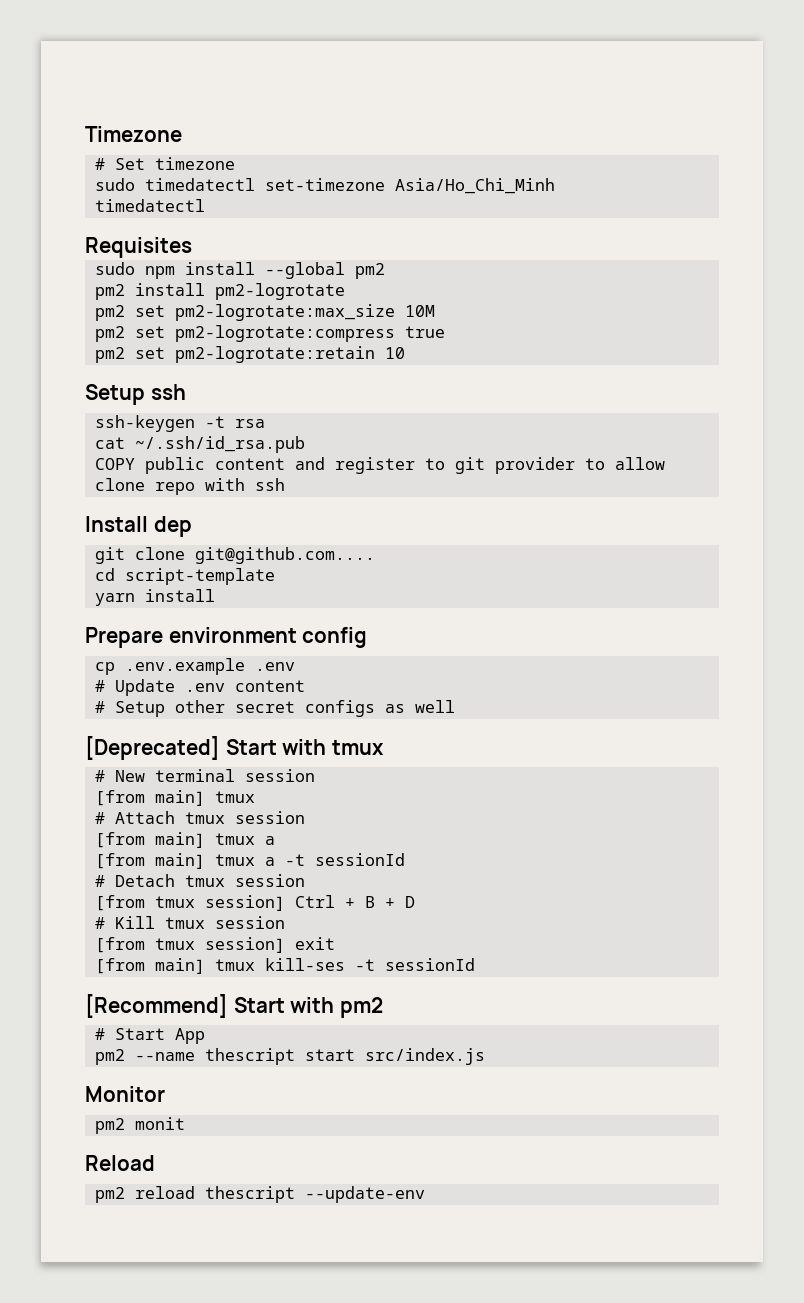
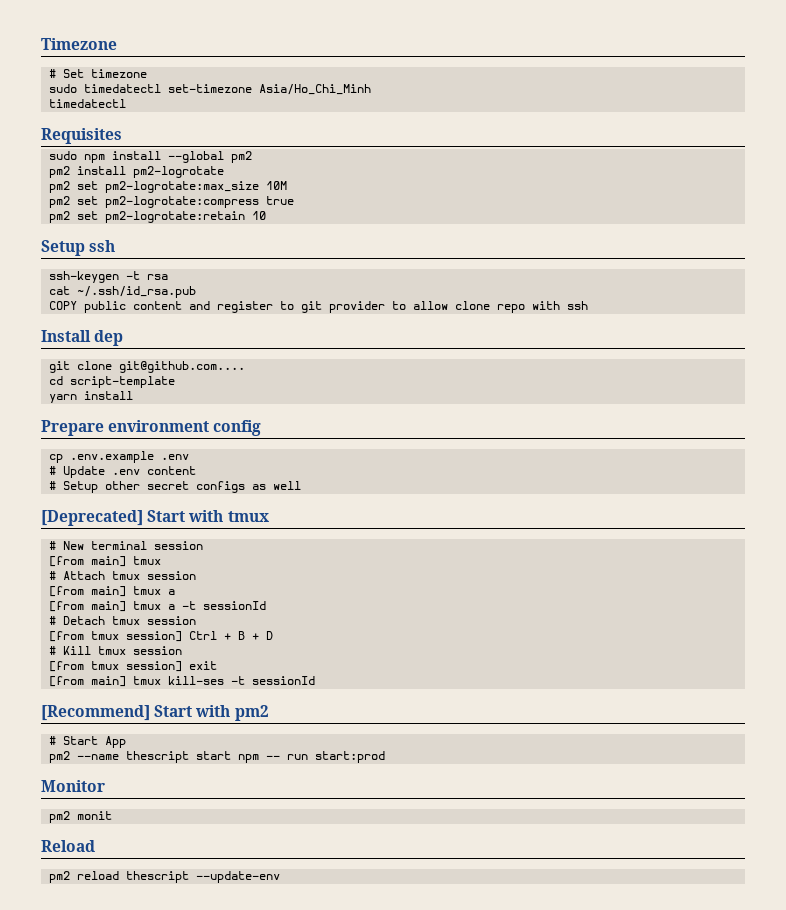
[364,1048,485,1065] src/index.js -> [237,751,385,763] npm -- run start:prod

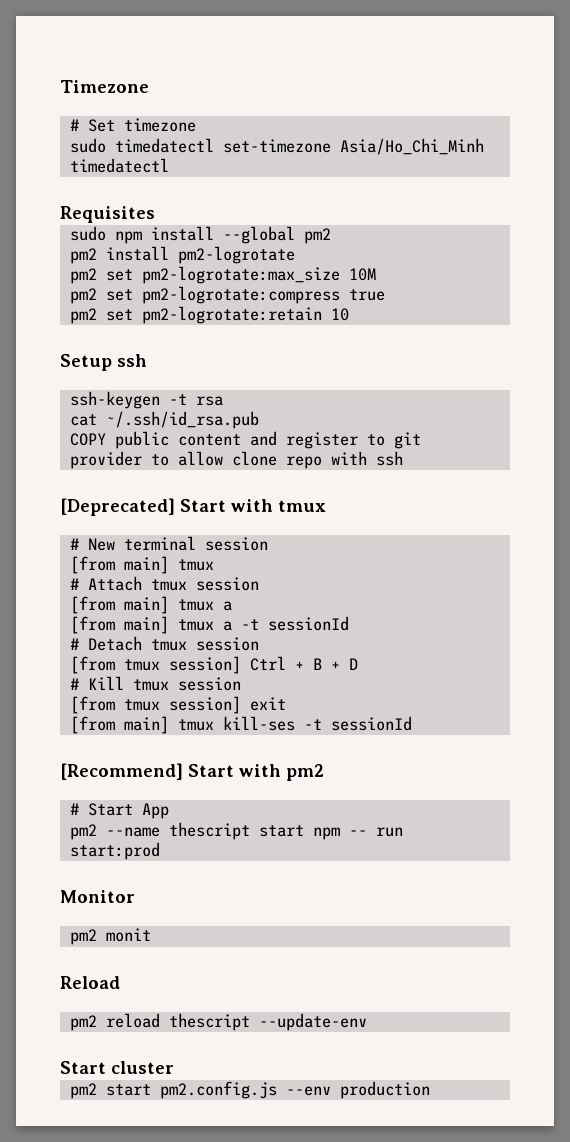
[41,330,124,346] [48,361,245,373] [48,376,175,388] [48,391,133,403] [41,420,262,436] [48,451,189,463] [48,466,196,478] [48,481,301,493] // Install dep // git clone git@github.com.... // cd script-template // yarn install // Prepare environment config // cp .env.example .env // # Update .env content // # Setup other secret configs as well -> (403, 458) none
(280, 877) none -> [60,1061,174,1074] [69,1081,430,1099] // Start cluster // pm2 start pm2.config.js --env production

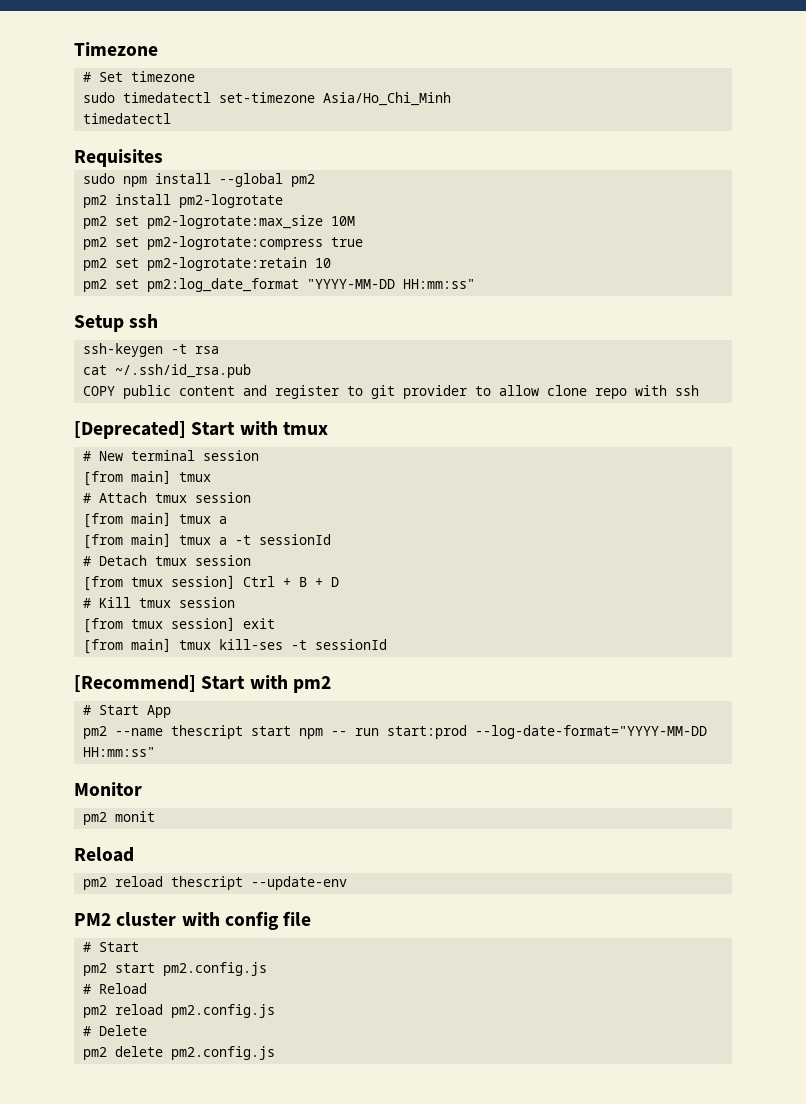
(349, 314) none -> [82,278,475,292] // pm2 set pm2:log_date_format "YYYY-MM-DD HH:mm:ss"
(160, 851) none -> [474,725,707,739] [82,747,155,757] --log-date-format="YYYY-MM-DD HH:mm:ss"
[60,1061,174,1074] Start cluster -> [74,911,312,930] [82,942,139,952] PM2 cluster with config file // # Start
[285,1081,430,1099] --env production -> [82,983,147,994] [82,1004,275,1018] [82,1025,147,1036] [82,1046,275,1060] // # Reload // pm2 reload pm2.config.js // # Delete // pm2 delete pm2.config.js

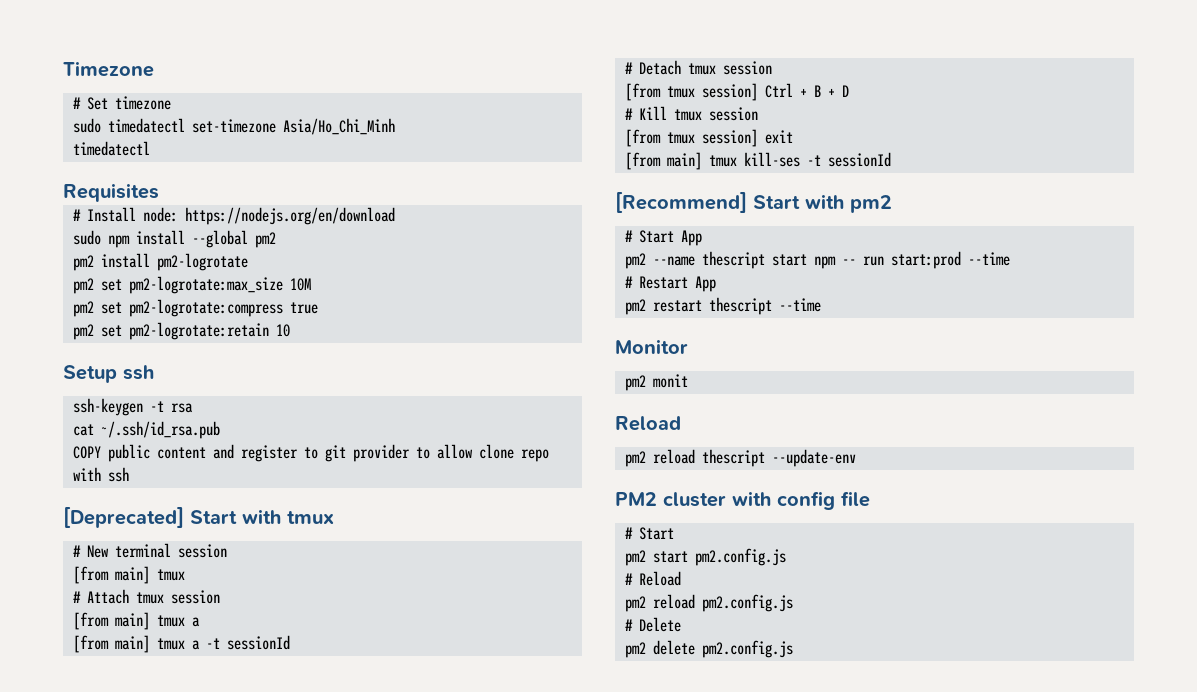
(163, 158) none -> [72,207,395,225] // # Install node: https://nodejs.org/en/download
[82,278,475,292] // pm2 set pm2:log_date_format "YYYY-MM-DD HH:mm:ss" -> (290, 330) none
[474,725,707,739] [82,747,155,757] --log-date-format="YYYY-MM-DD HH:mm:ss" -> [967,252,1010,266] [624,276,716,292] [624,297,821,315] --time // # Restart App // pm2 restart thescript --time

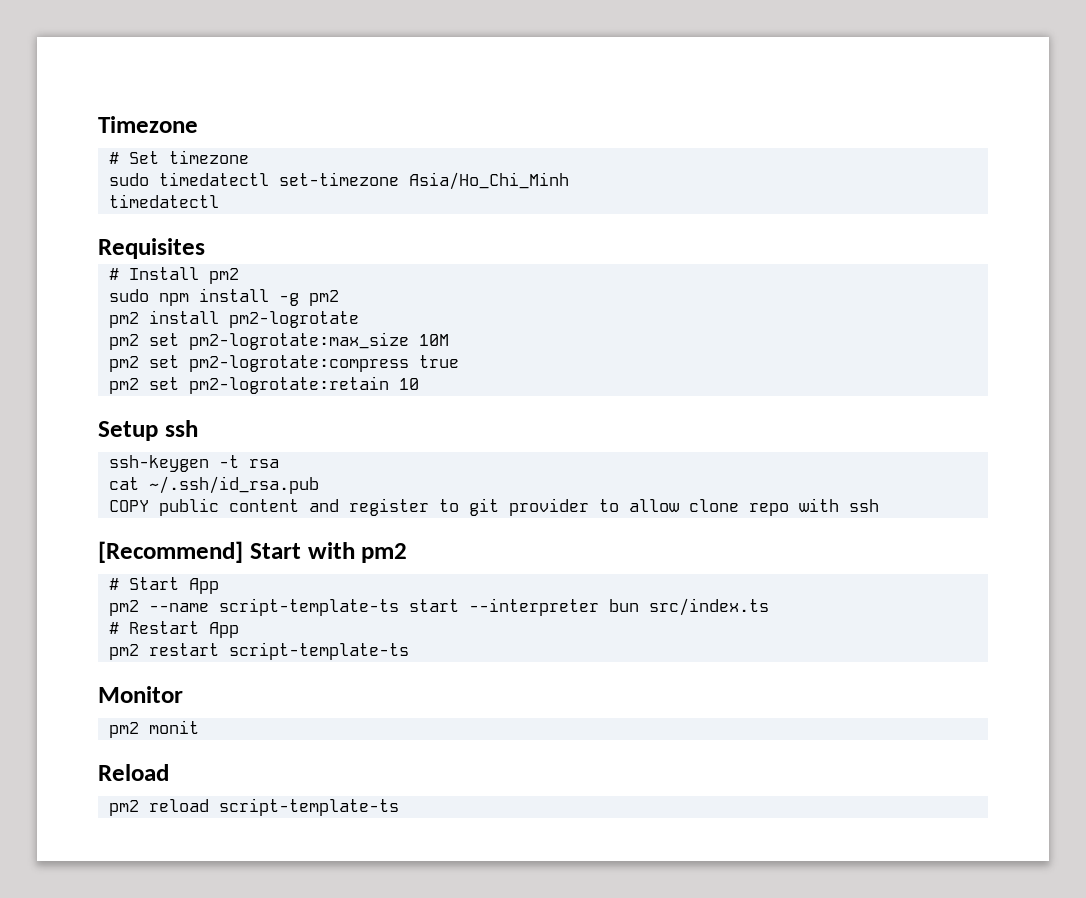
[142,207,395,225] node: https://nodejs.org/en/download -> [209,268,240,284] pm2
[191,230,248,248] --global -> [279,293,300,306] -g
[63,507,334,528] [72,543,227,558] [72,566,185,584] [72,589,220,604] [72,612,200,630] [72,635,290,653] [624,60,772,75] [624,83,849,101] [624,106,758,121] [624,129,793,147] [624,152,891,170] // [Deprecated] Start with tmux // # New terminal session // [from main] tmux // # Attach tmux session // [from main] tmux a // [from main] tmux a -t sessionId // # Detach tmux session // [from tmux session] Ctrl + B + D // # Kill tmux session // [from tmux session] exit // [from main] tmux kill-ses -t sessionId -> (880, 505) none
[701,251,1010,269] thescript start npm -- run start:prod --time -> [219,598,770,616] script-template-ts start --interpreter bun src/index.ts
[708,297,821,315] thescript --time -> [229,642,410,660] script-template-ts
[701,449,856,467] [615,491,870,510] [624,527,674,540] [624,548,786,566] [624,571,681,586] [624,594,793,612] [624,617,681,632] [624,640,793,658] thescript --update-env // PM2 cluster with config file // # Start // pm2 start pm2.config.js // # Reload // pm2 reload pm2.config.js // # Delete // pm2 delete pm2.config.js -> [219,798,400,816] script-template-ts

